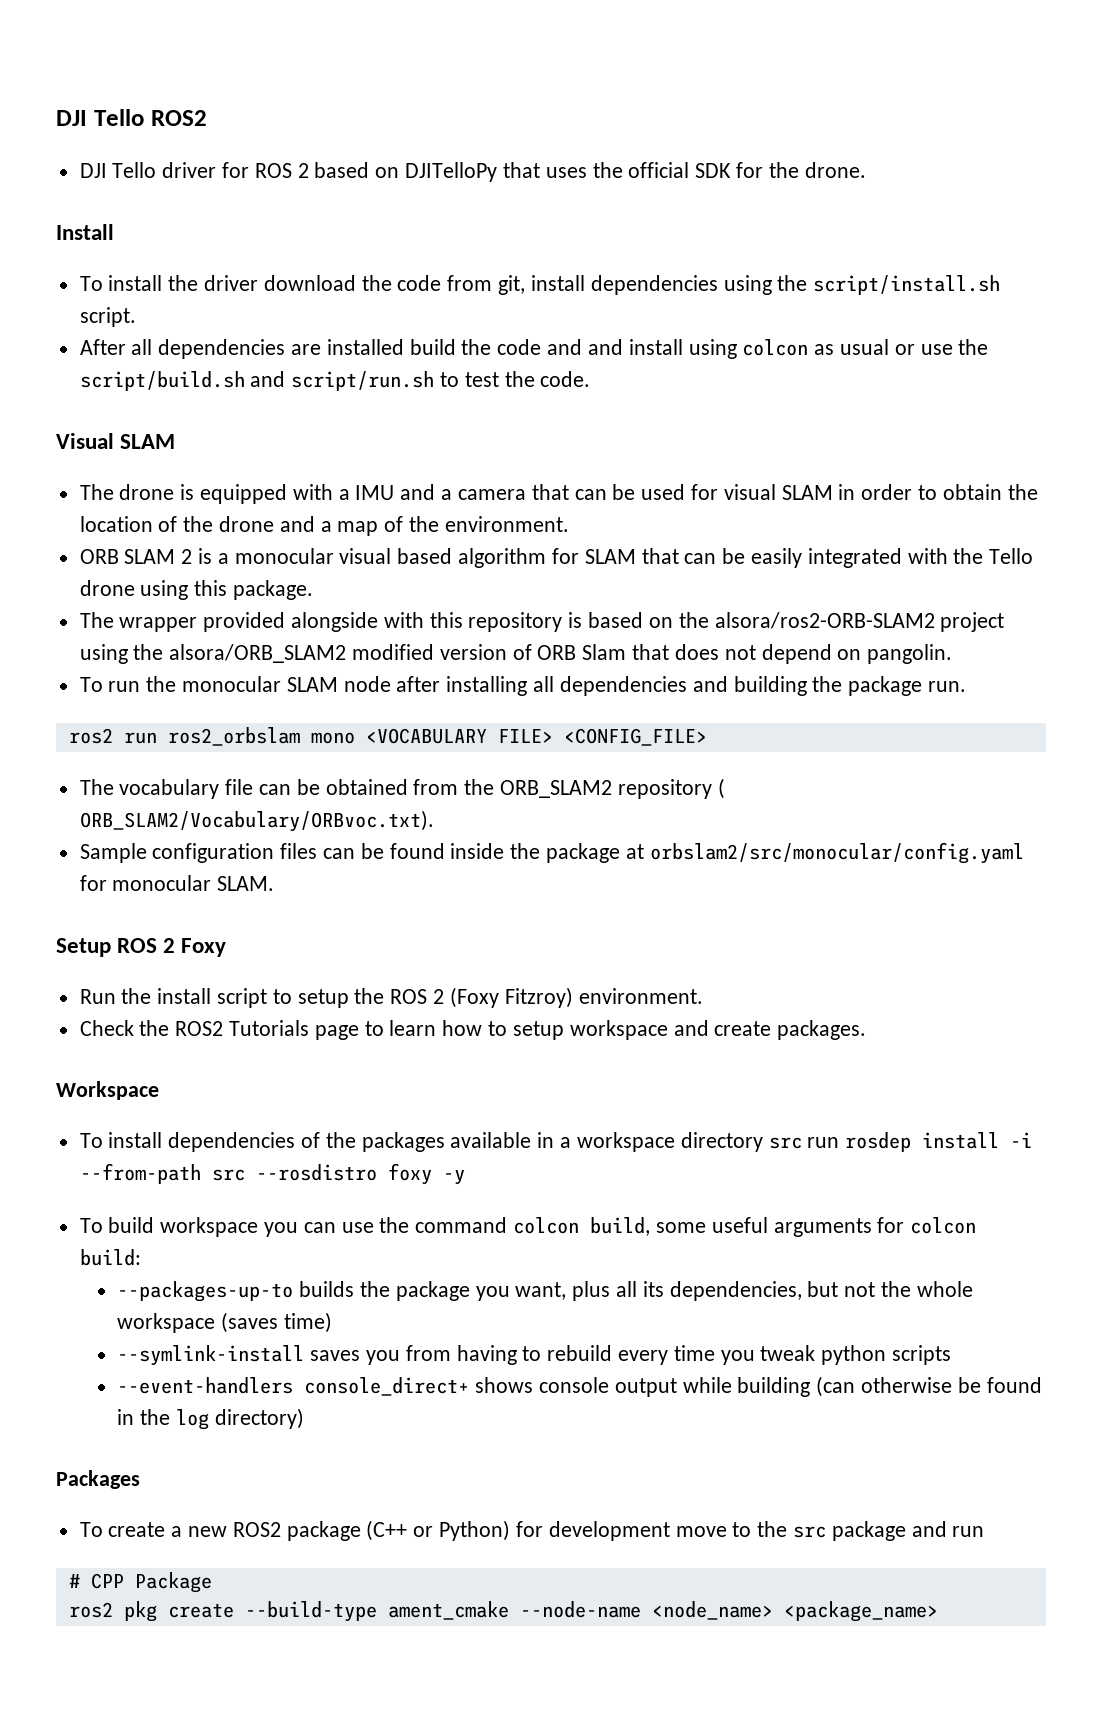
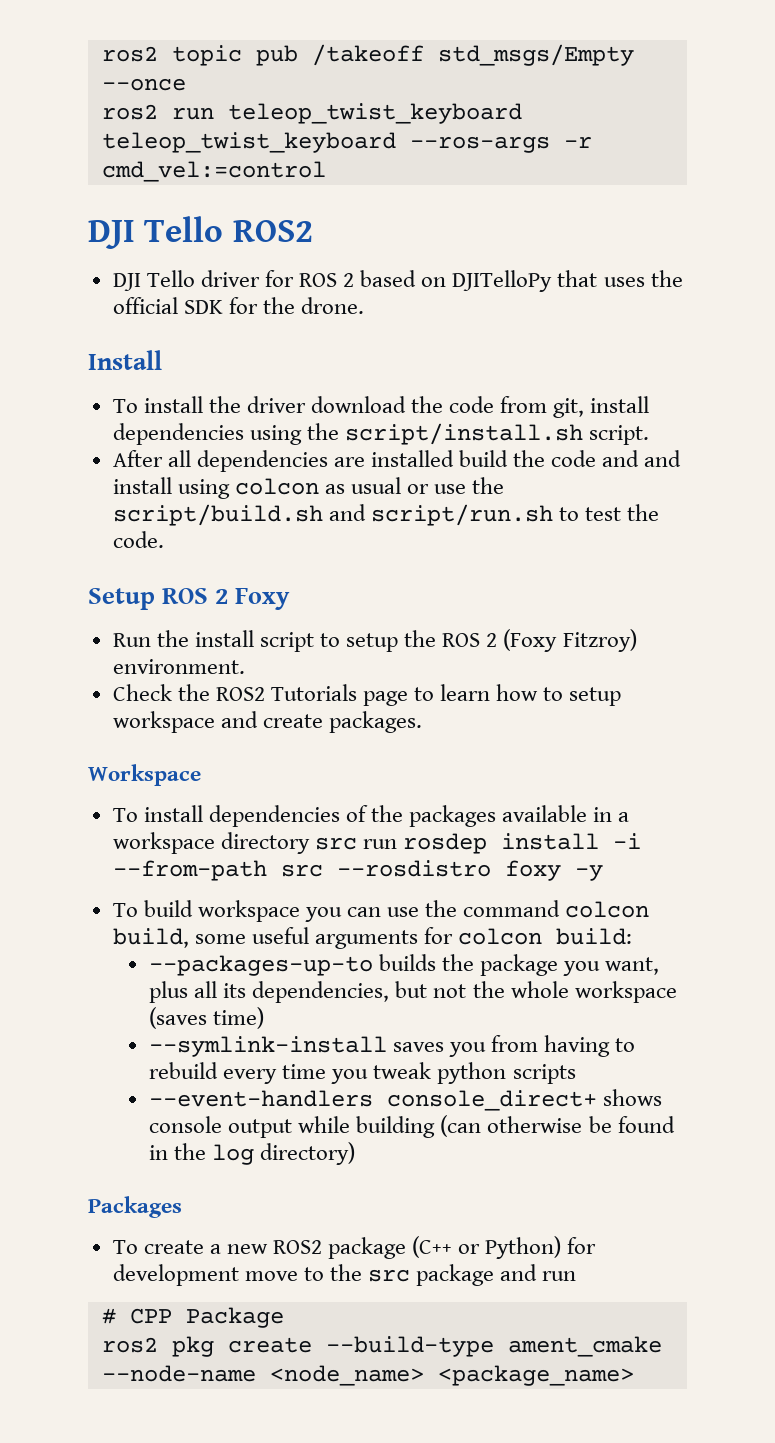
(56, 118) none -> [101,44,634,66] [101,78,186,91] [101,103,522,124] [101,132,592,153] [101,161,326,182] ros2 topic pub /takeoff std_msgs/Empty --once // ros2 run teleop_twist_keyboard teleop_twist_keyboard --ros-args -r cmd_vel:=control //
[56,433,176,449] [79,484,1038,504] [79,516,569,536] [79,548,1034,568] [79,580,314,600] [79,612,1005,632] [79,644,953,664] [79,676,966,696] [68,727,707,746] [79,778,725,799] [79,810,434,832] [79,842,1024,864] [79,875,275,891] // Visual SLAM // The drone is equipped with a IMU and a camera that can be used for visual SLAM in order to obtain the location of the drone and a map of the environment. // ORB SLAM 2 is a monocular visual based algorithm for SLAM that can be easily integrated with the Tello drone using this package. // The wrapper provided alongside with this repository is based on the alsora/ros2-ORB-SLAM2 project using the alsora/ORB_SLAM2 modified version of ORB Slam that does not depend on pangolin. // To run the monocular SLAM node after installing all dependencies and building the package run. // ros2 run ros2_orbslam mono <VOCABULARY FILE> <CONFIG_FILE> // The vocabulary file can be obtained from the ORB_SLAM2 repository ( ORB_SLAM2/Vocabulary/ORBvoc.txt). // Sample configuration files can be found inside the package at orbslam2/src/monocular/config.yaml for monocular SLAM. -> (164, 539) none

